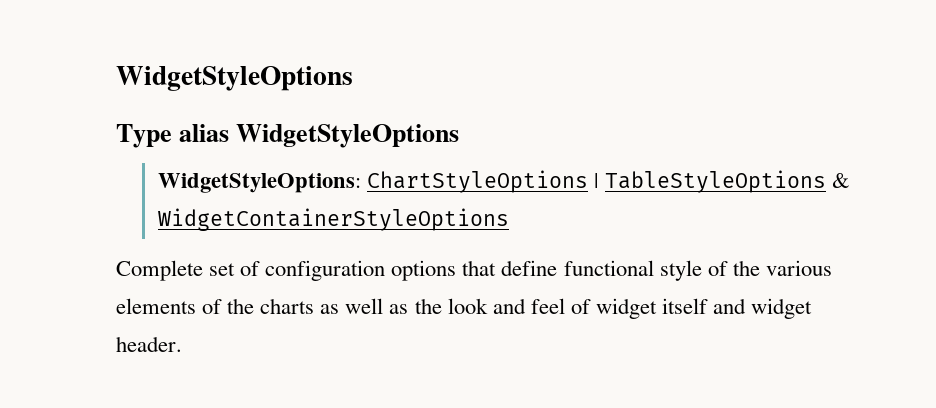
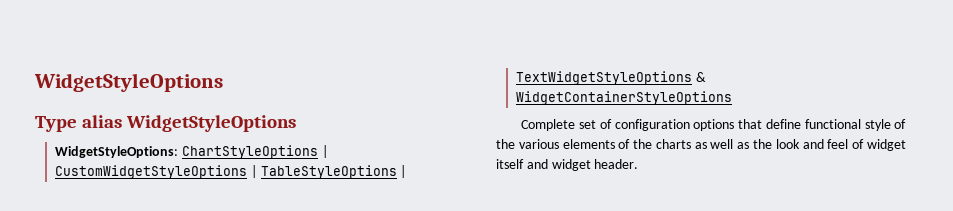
[604,170,826,193] TableStyleOptions -> [55,165,407,179] [516,71,693,85] CustomWidgetStyleOptions | TableStyleOptions | TextWidgetStyleOptions

